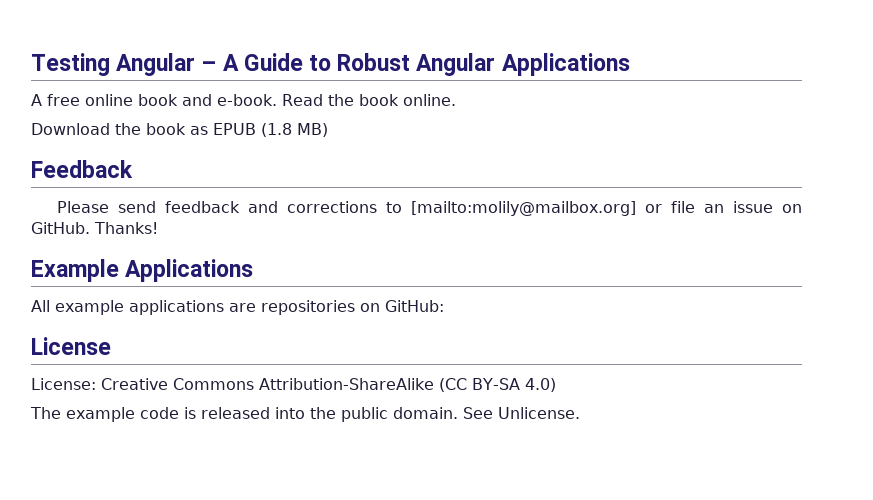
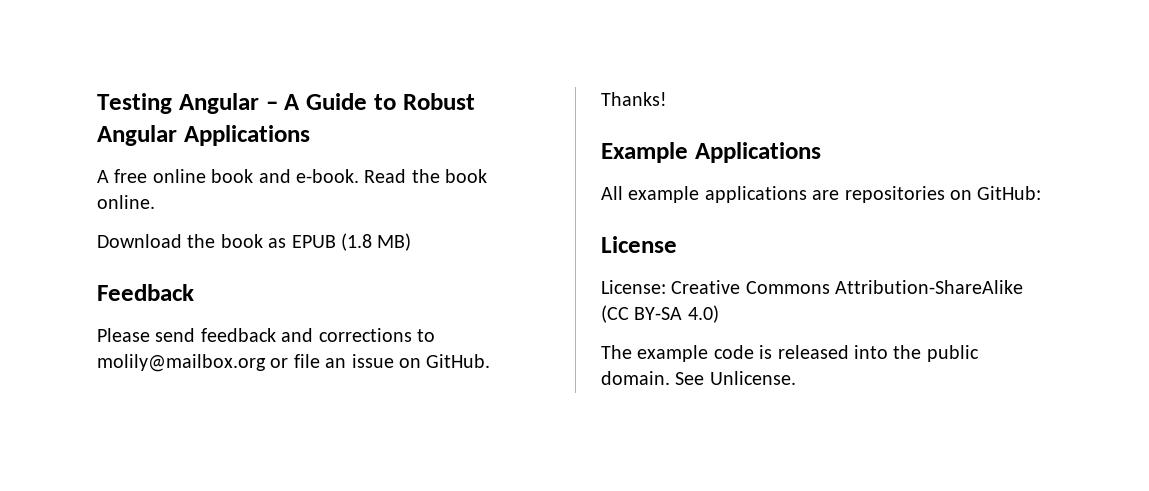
[410,201,636,216] [mailto:molily@mailbox.org] -> [97,354,266,372] molily@mailbox.org

